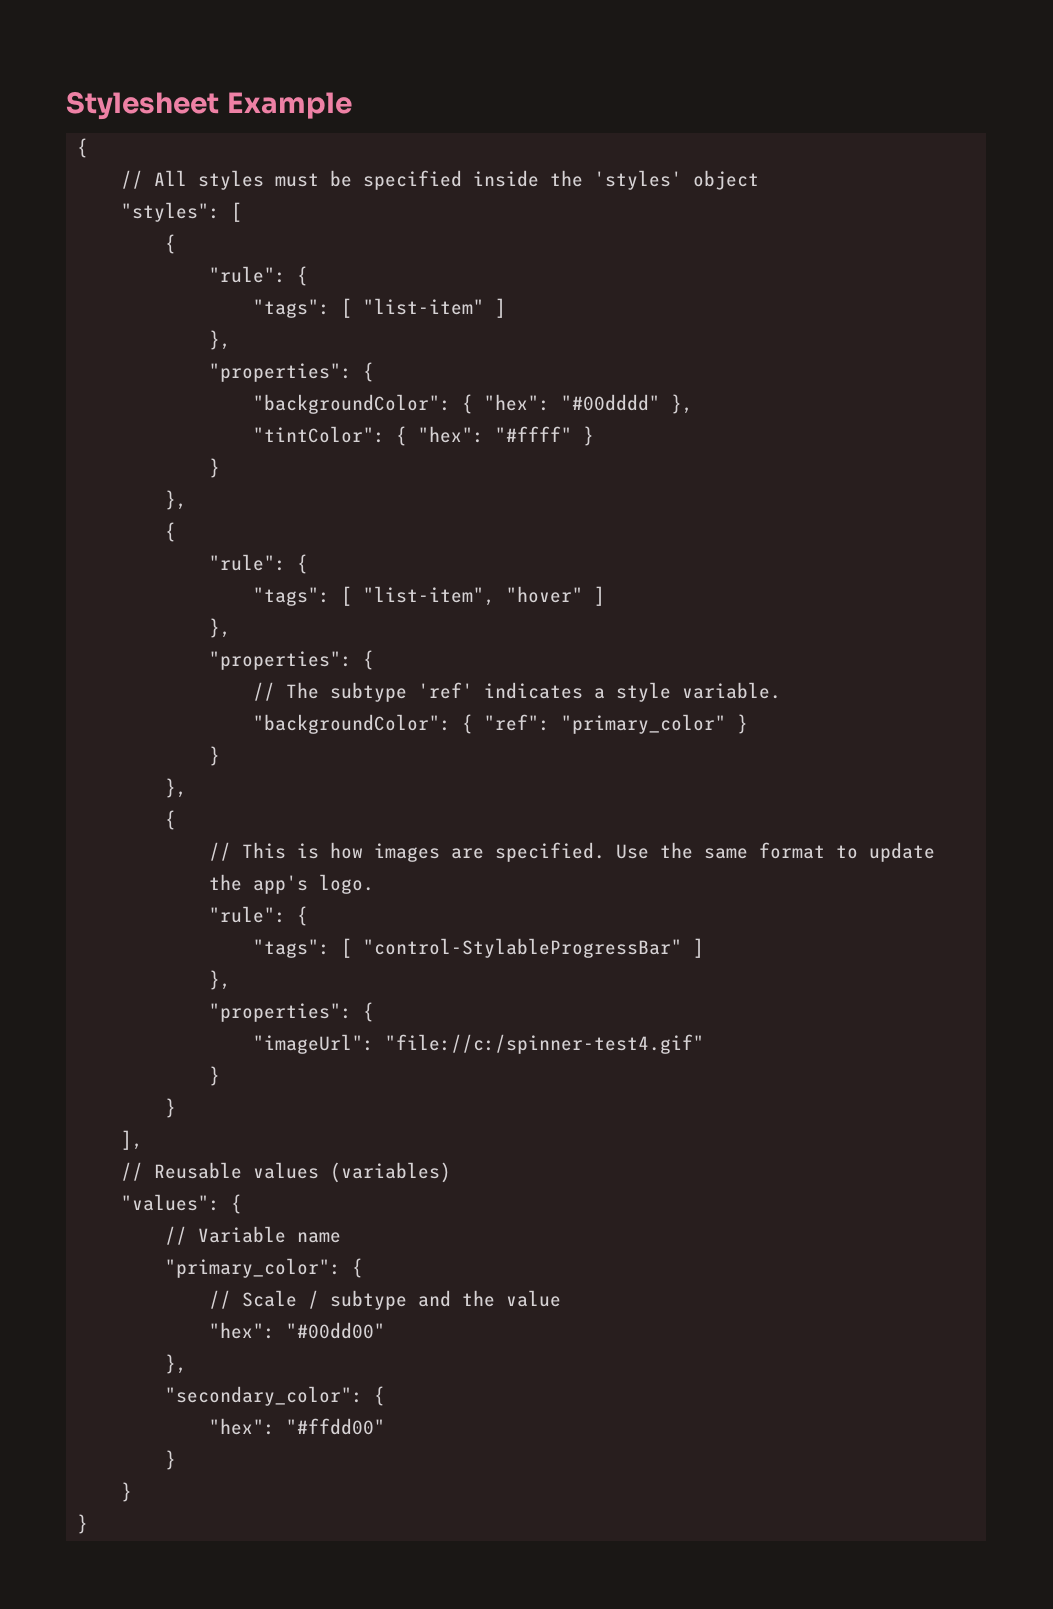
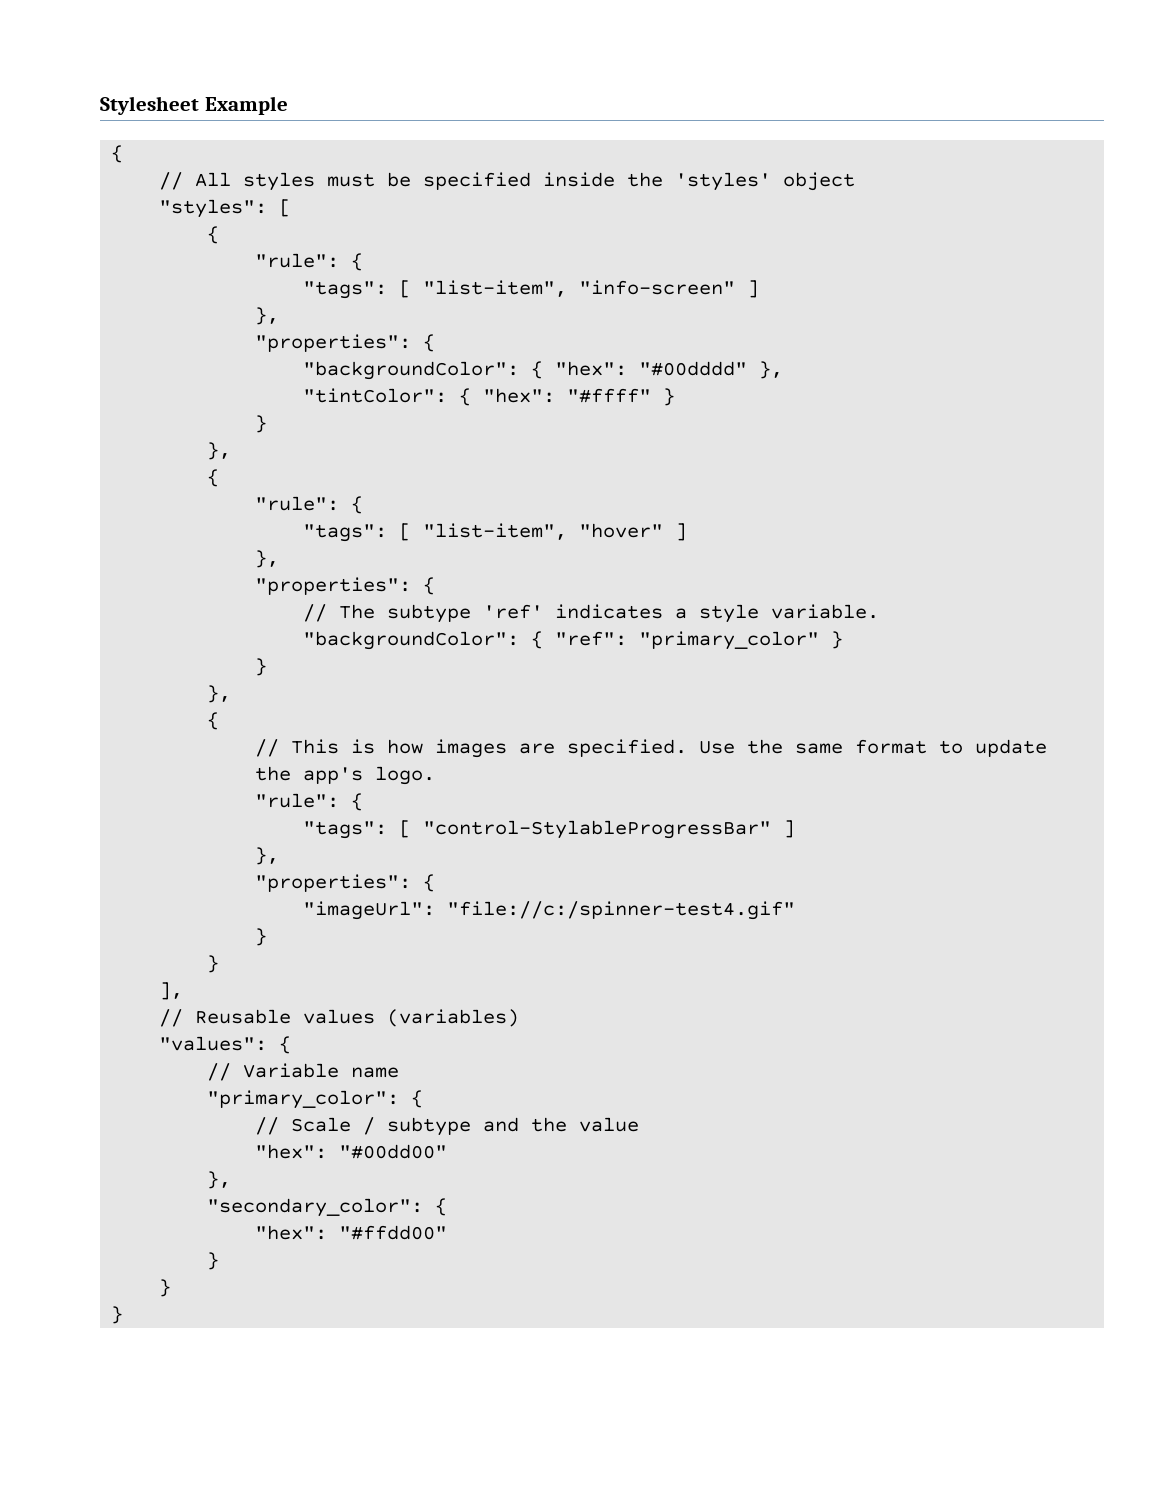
[362,298,484,315] "list-item" -> [423,280,736,297] "list-item", "info-screen"

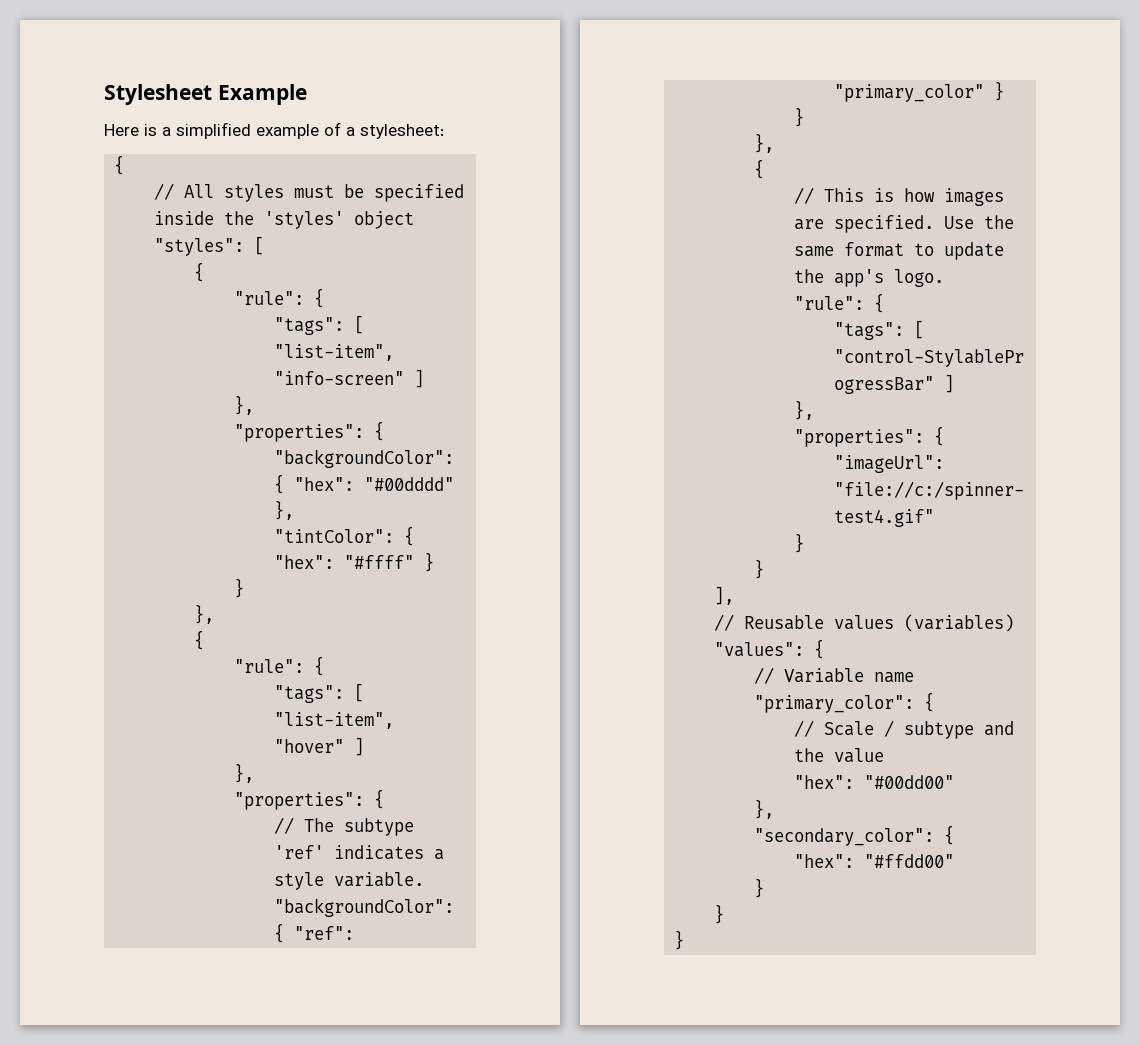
(288, 105) none -> [104,122,444,139] // Here is a simplified example of a stylesheet:

